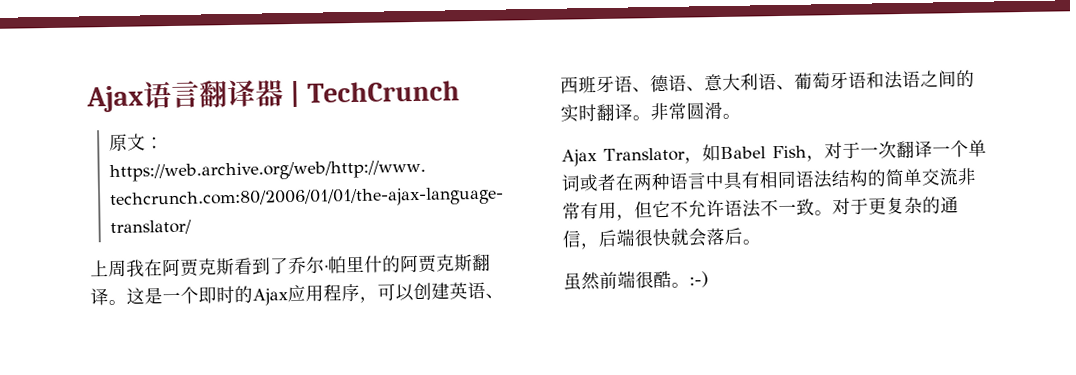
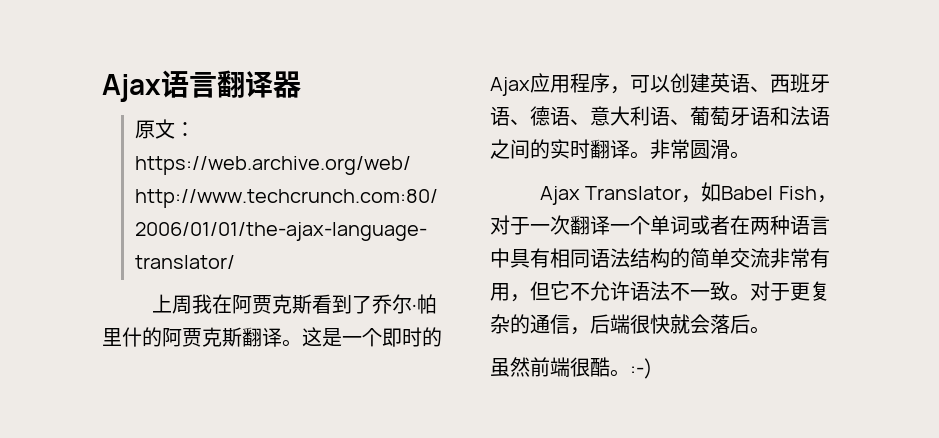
[290,80,460,108] | TechCrunch -> (301, 84) none

